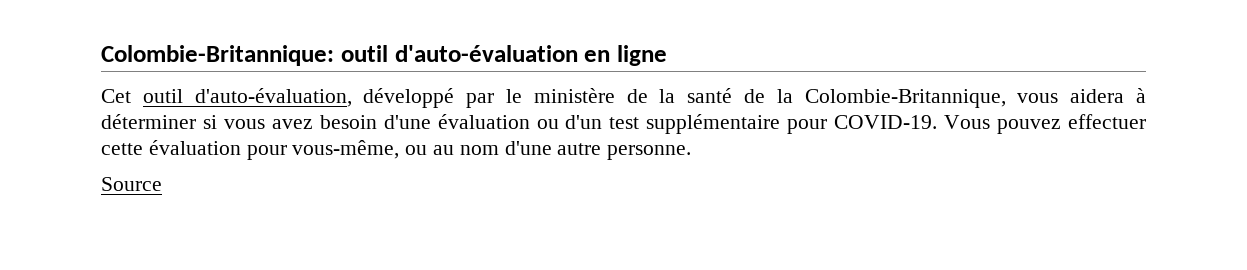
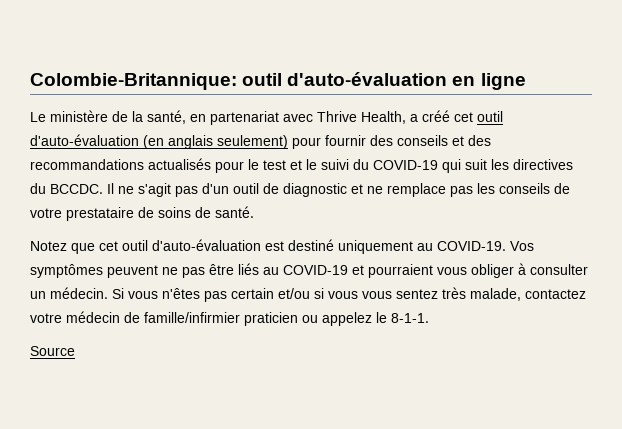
[101,88,1146,108] [101,114,1146,134] [101,140,692,160] Cet outil d'auto-évaluation, développé par le ministère de la santé de la Colombie-Britannique, vous aidera à déterminer si vous avez besoin d'une évaluation ou d'un test supplémentaire pour COVID-19. Vous pouvez effectuer cette évaluation pour vous-même, ou au nom d'une autre personne. -> [30,110,503,125] [30,134,491,149] [30,158,573,173] [30,183,570,197] [30,206,254,221] [30,239,534,254] [30,263,588,278] [30,287,586,302] [30,311,429,326] Le ministère de la santé, en partenariat avec Thrive Health, a créé cet outil d'auto-évaluation (en anglais seulement) pour fournir des conseils et des recommandations actualisés pour le test et le suivi du COVID-19 qui suit les directives du BCCDC. Il ne s'agit pas d'un outil de diagnostic et ne remplace pas les conseils de votre prestataire de soins de santé. // Notez que cet outil d'auto-évaluation est destiné uniquement au COVID-19. Vos symptômes peuvent ne pas être liés au COVID-19 et pourraient vous obliger à consulter un médecin. Si vous n'êtes pas certain et/ou si vous vous sentez très malade, contactez votre médecin de famille/infirmier praticien ou appelez le 8-1-1.

